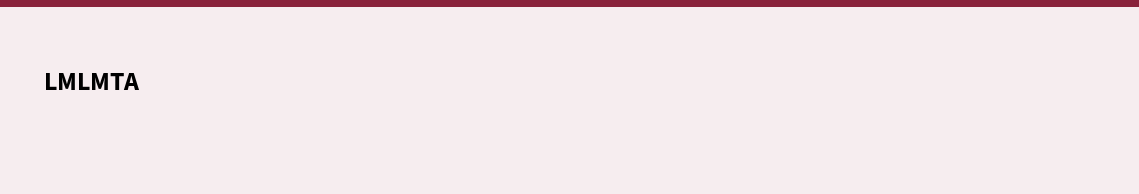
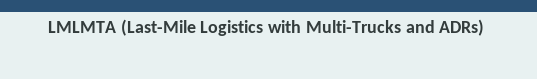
(140, 81) none -> [120,19,485,36] (Last-Mile Logistics with Multi-Trucks and ADRs)

